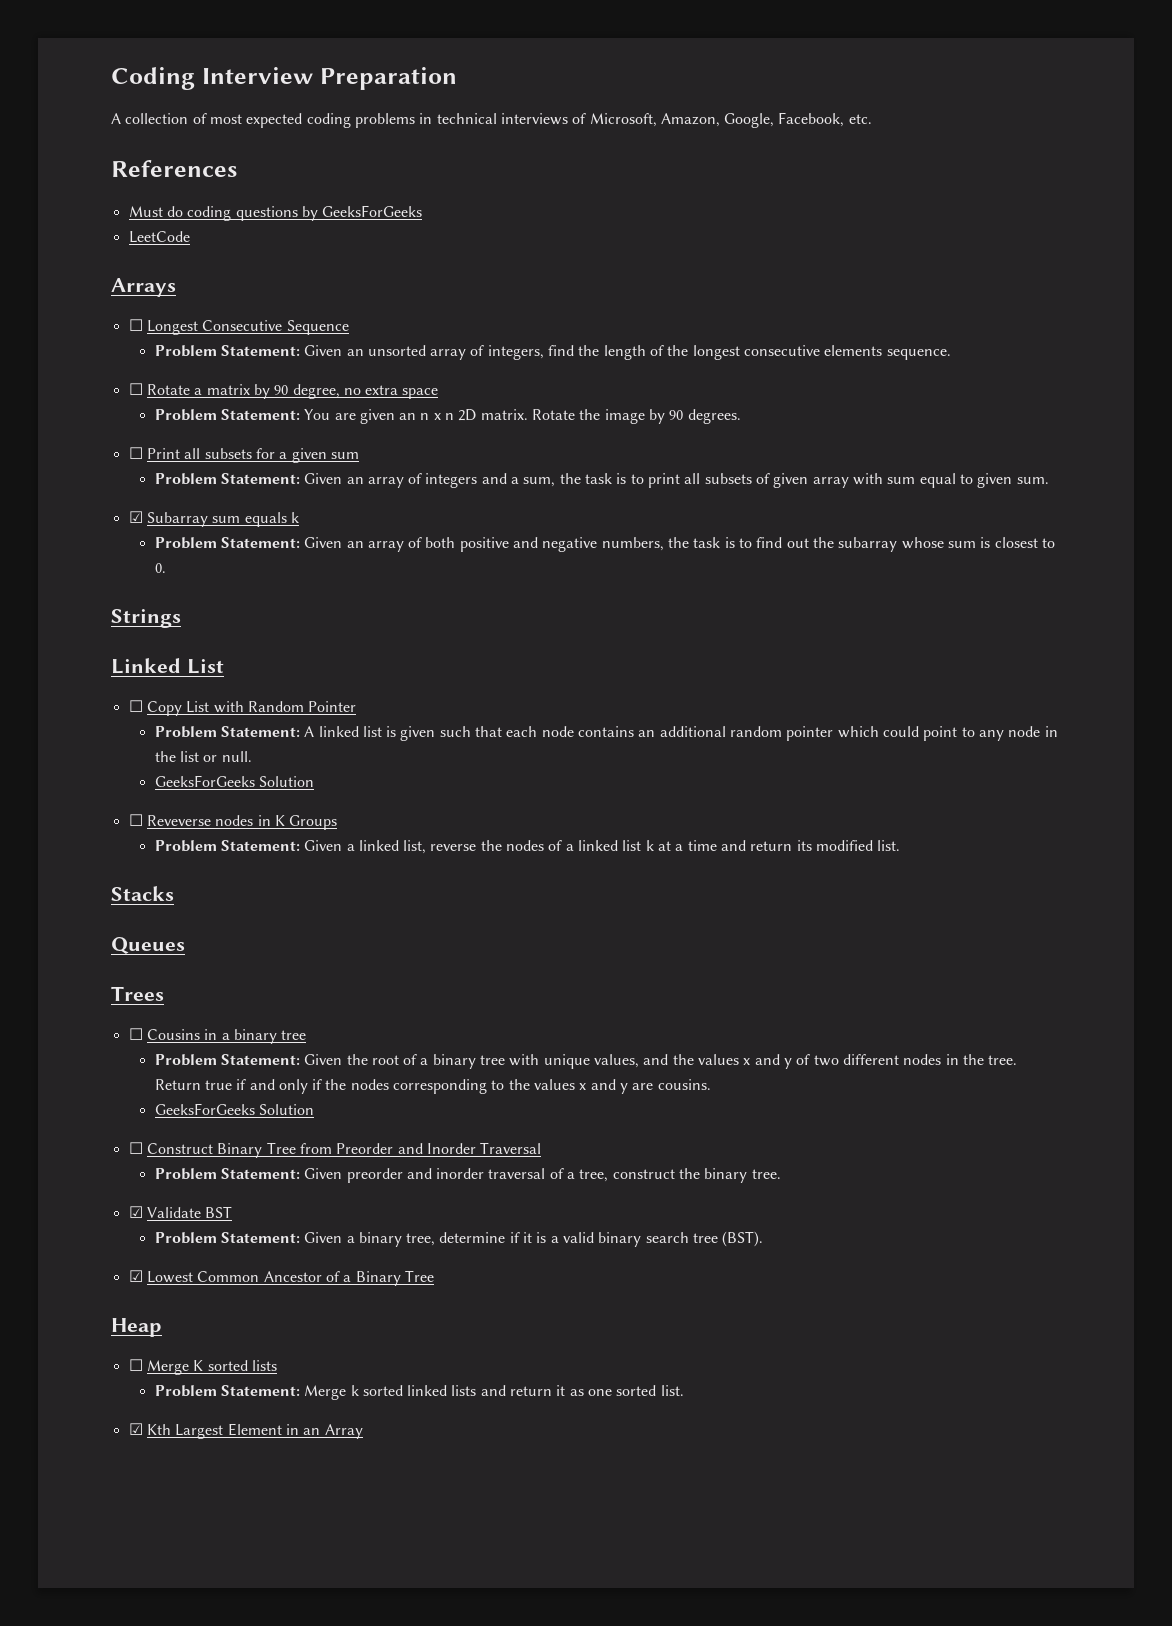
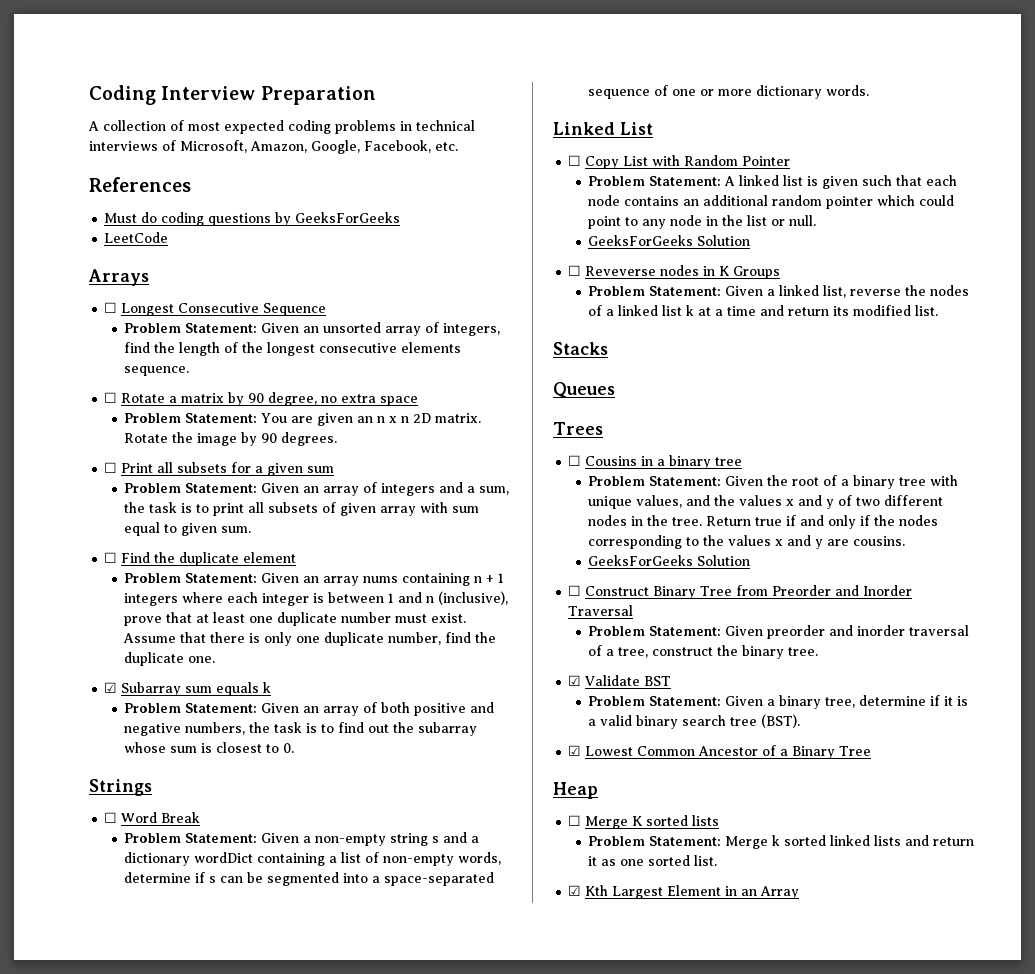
(1049, 480) none -> [104,552,297,566] [124,573,505,586] [124,591,509,606] [124,612,467,626] [123,632,497,646] [124,652,216,666] // ☐ Find the duplicate element // Problem Statement: Given an array nums containing n + 1 integers where each integer is between 1 and n (inclusive), prove that at least one duplicate number must exist. Assume that there is only one duplicate number, find the duplicate one.
(181, 618) none -> [104,812,201,823] [124,832,480,846] [124,852,502,866] [124,872,495,886] [588,85,870,99] // ☐ Word Break // Problem Statement: Given a non-empty string s and a dictionary wordDict containing a list of non-empty words, determine if s can be segmented into a space-separated sequence of one or more dictionary words.

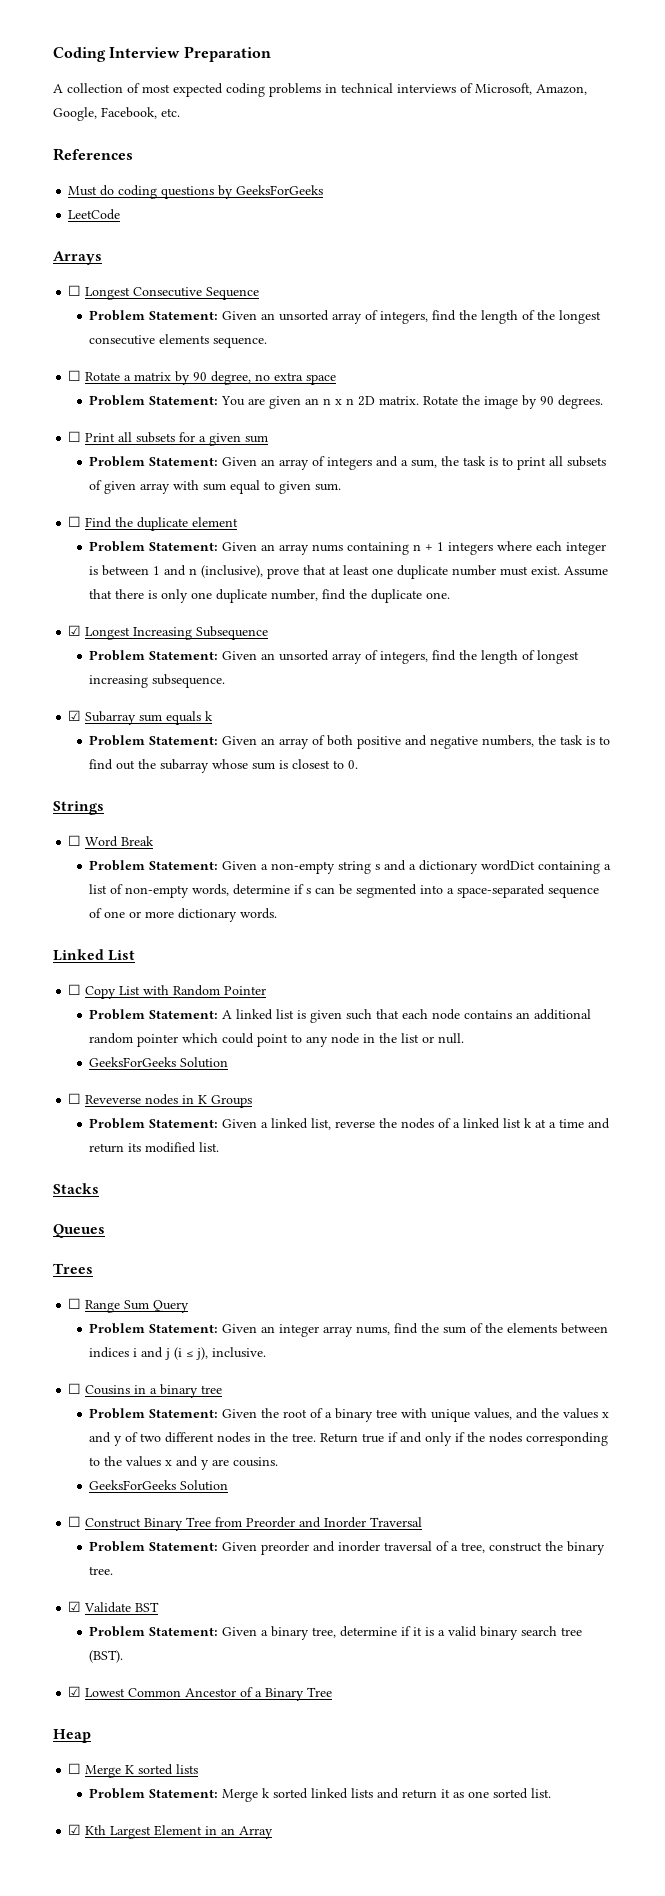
(216, 659) none -> [68,625,269,640] [89,650,580,664] [89,674,226,688] // ☑ Longest Increasing Subsequence // Problem Statement: Given an unsorted array of integers, find the length of longest increasing subsequence.
(603, 428) none -> [68,1298,190,1313] [89,1323,609,1337] [89,1347,267,1360] // ☐ Range Sum Query // Problem Statement: Given an integer array nums, find the sum of the elements between indices i and j (i ≤ j), inclusive.

